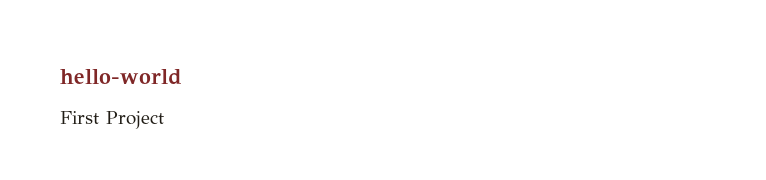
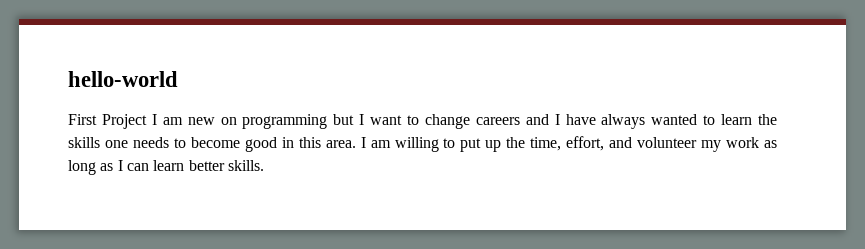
(164, 120) none -> [151,114,777,129] [68,136,778,152] [68,160,264,175] I am new on programming but I want to change careers and I have always wanted to learn the skills one needs to become good in this area. I am willing to put up the time, effort, and volunteer my work as long as I can learn better skills.

